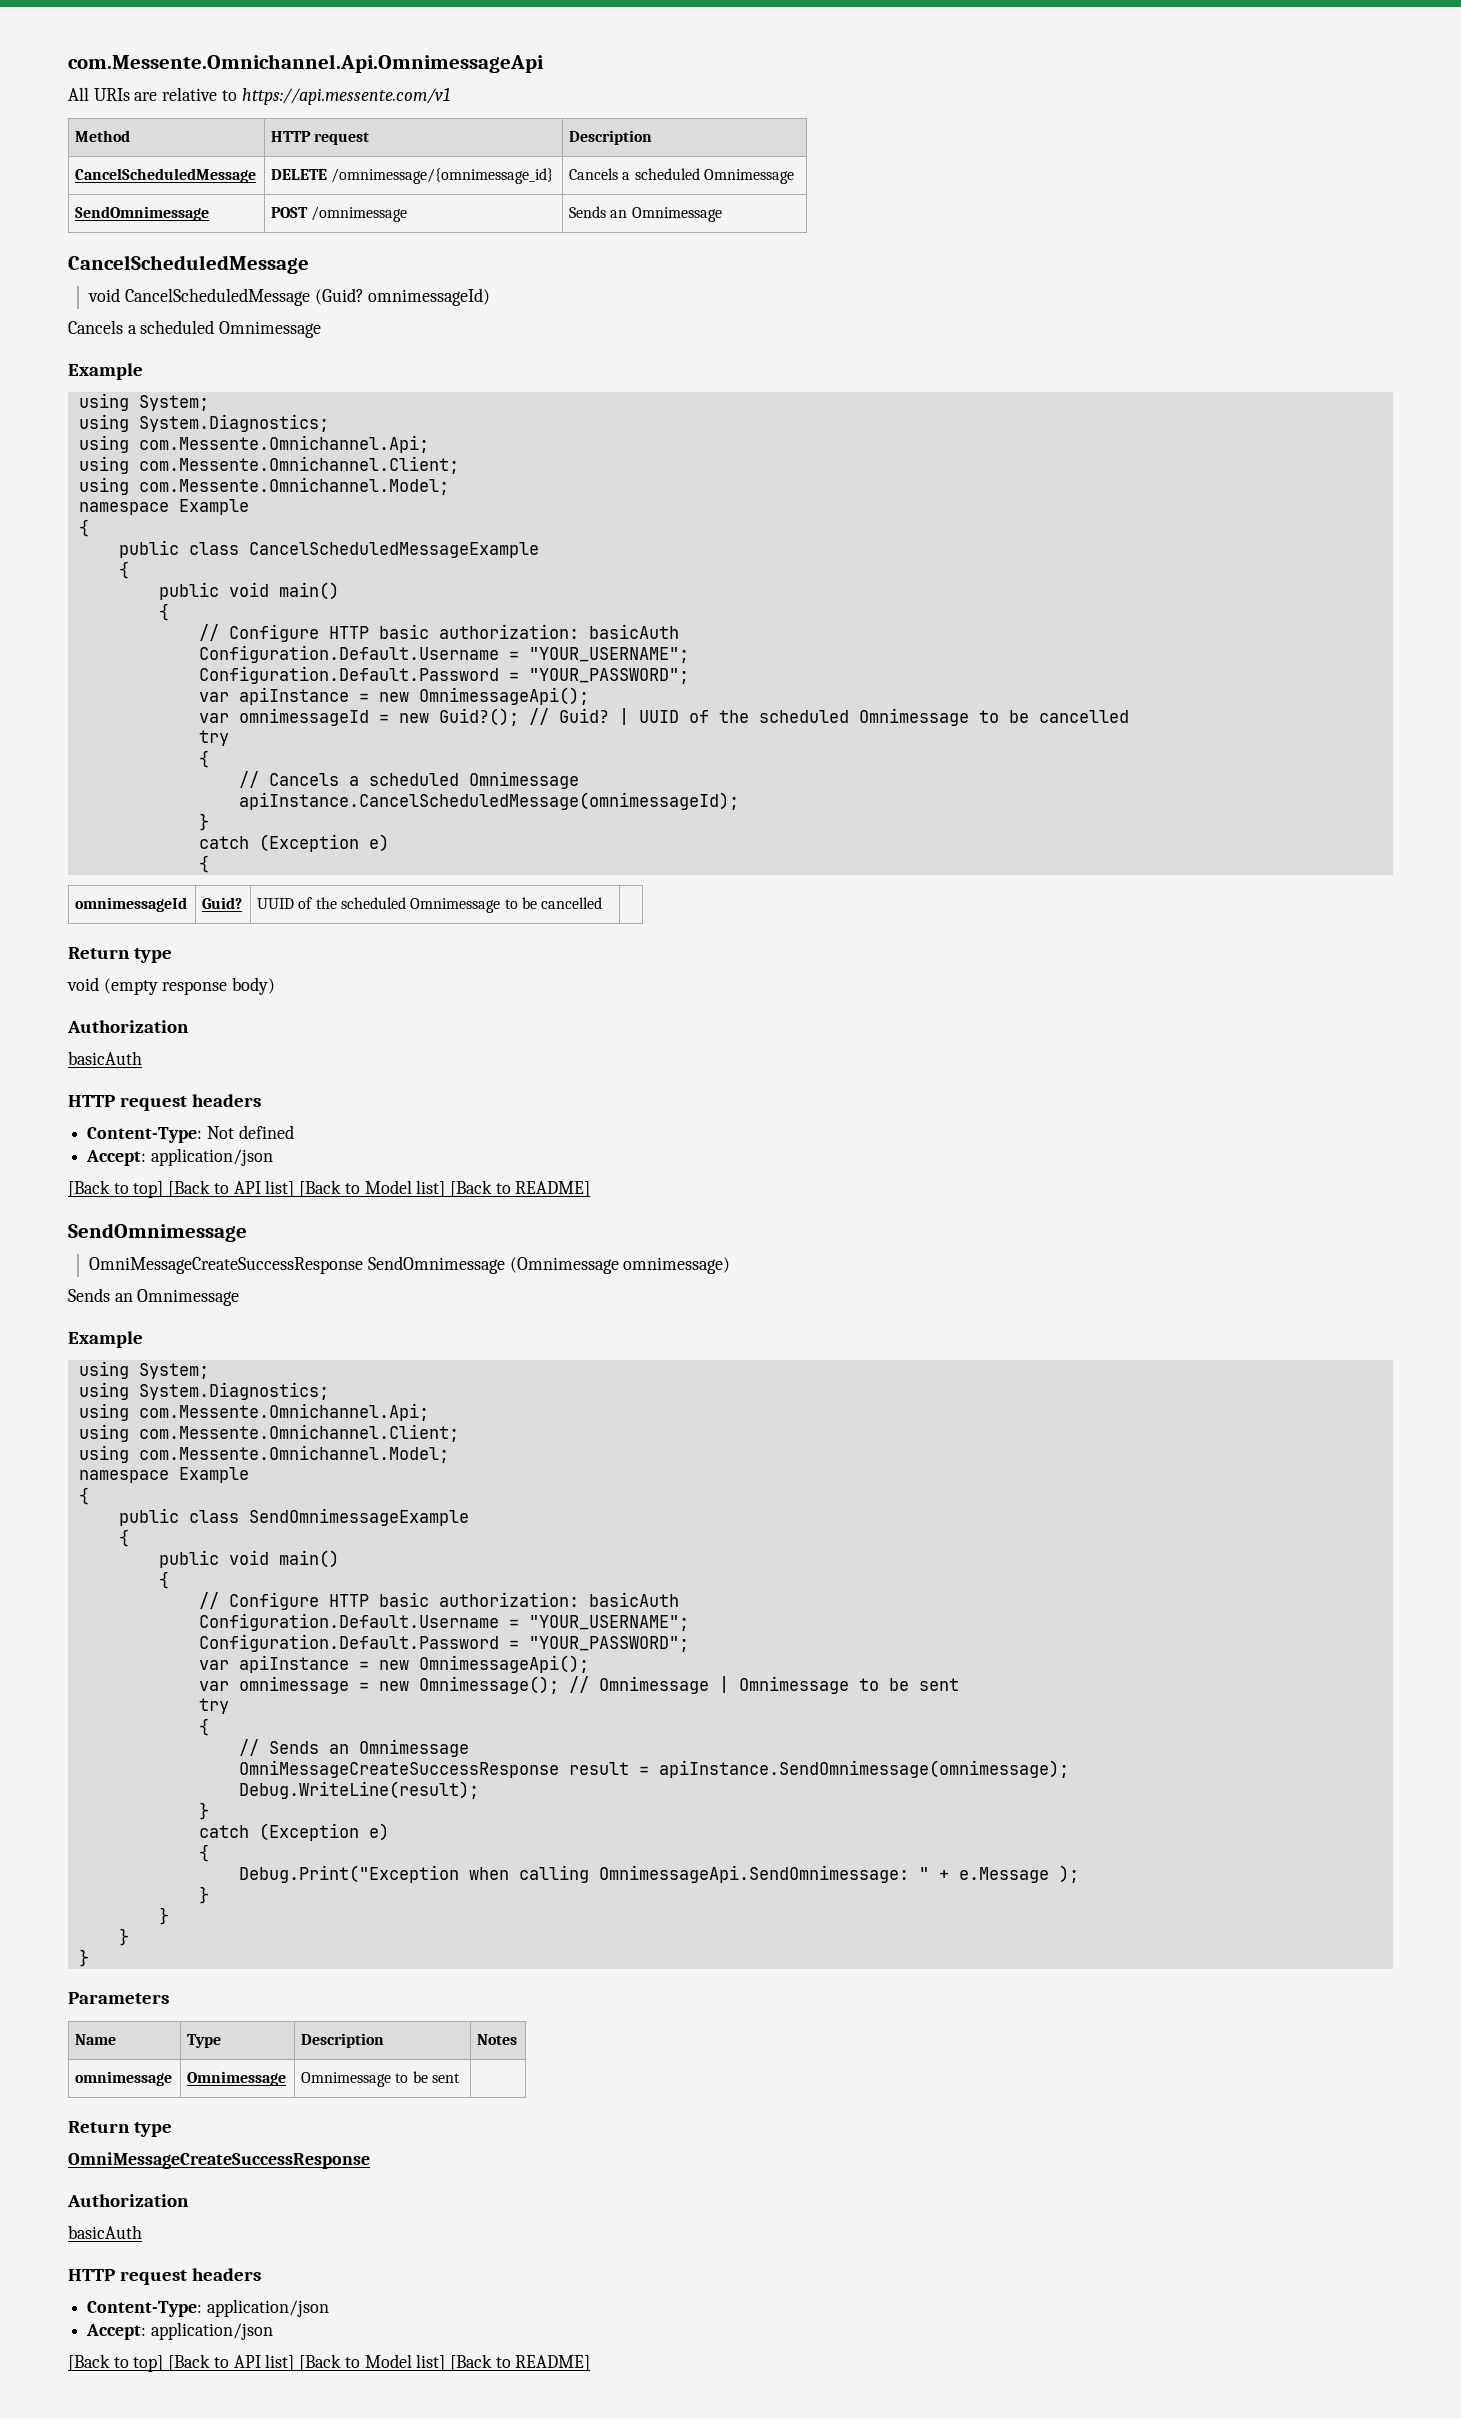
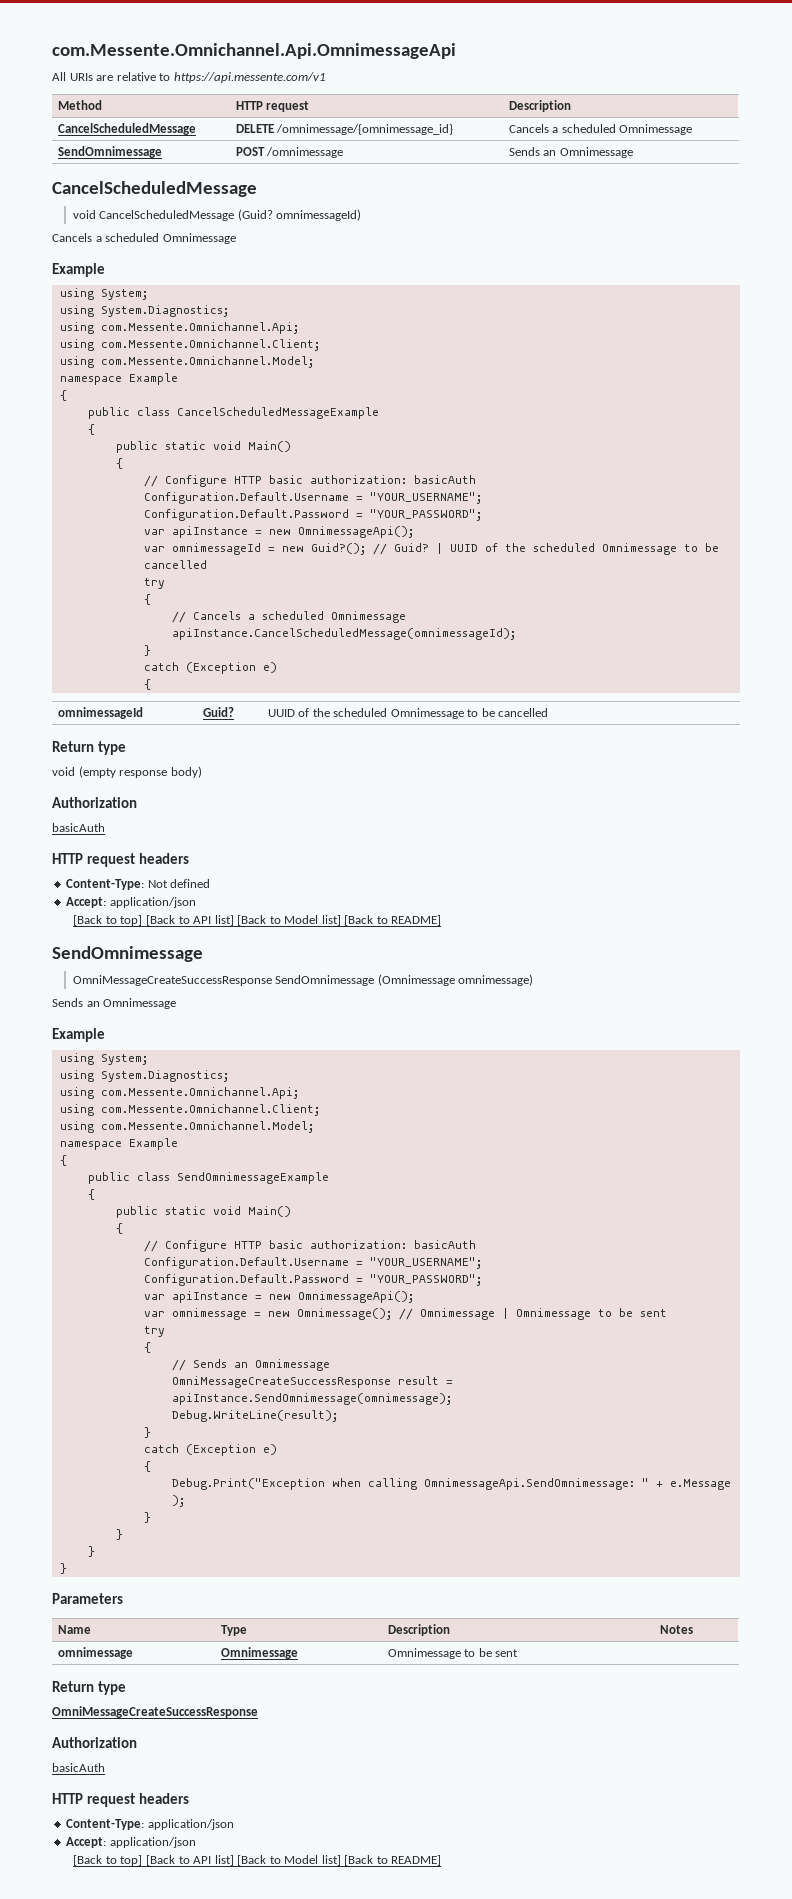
[228,582,339,600] void main() -> [164,441,291,452] static void Main()
[228,1550,339,1568] void main() -> [164,1206,291,1217] static void Main()

